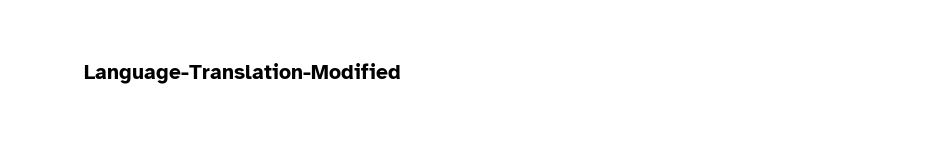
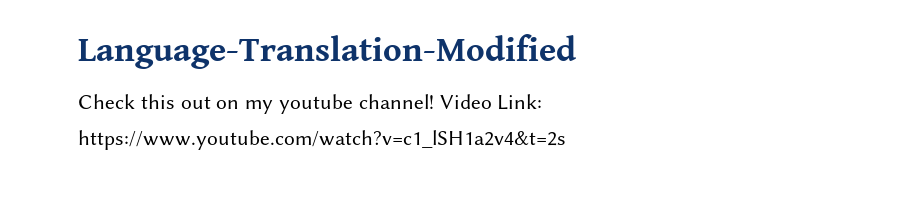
(401, 73) none -> [78,94,543,114] [78,130,566,150] // Check this out on my youtube channel! Video Link: https://www.youtube.com/watch?v=c1_lSH1a2v4&t=2s

